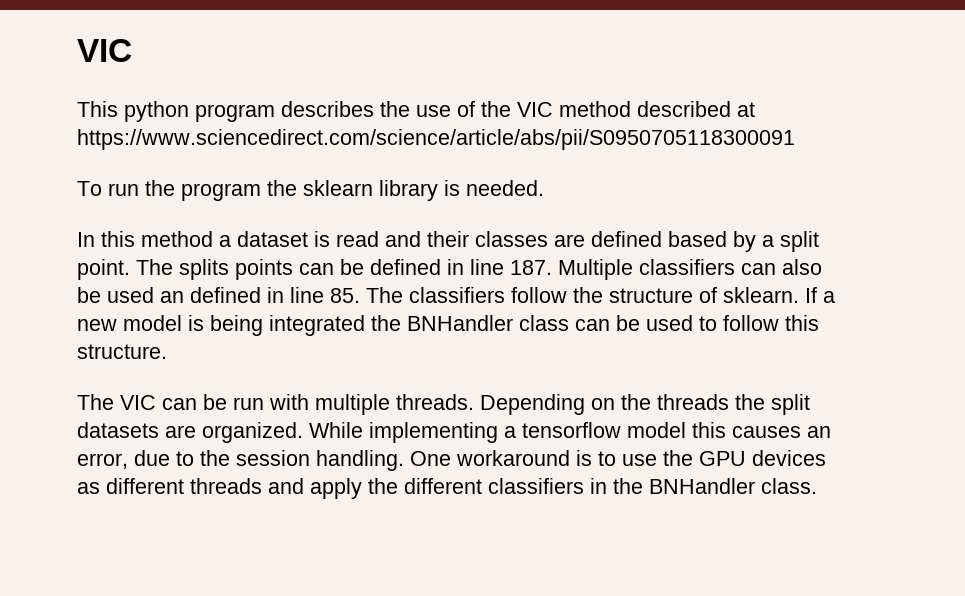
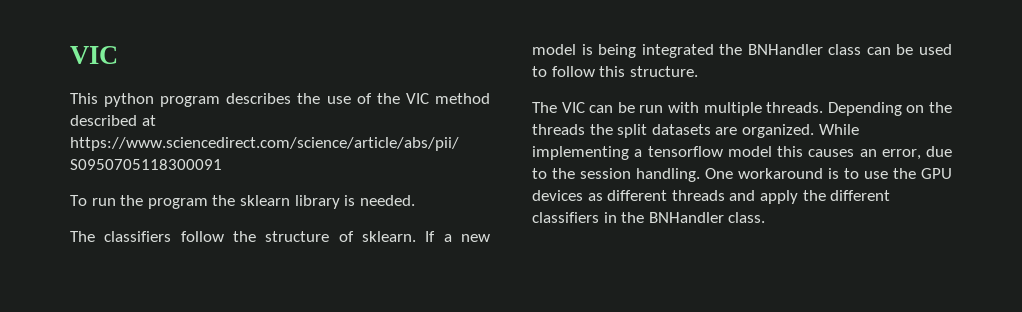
[77,231,819,252] [77,259,822,280] [77,287,360,303] In this method a dataset is read and their classes are defined based by a split point. The splits points can be defined in line 187. Multiple classifiers can also be used an defined in line 85. -> (415, 200) none

